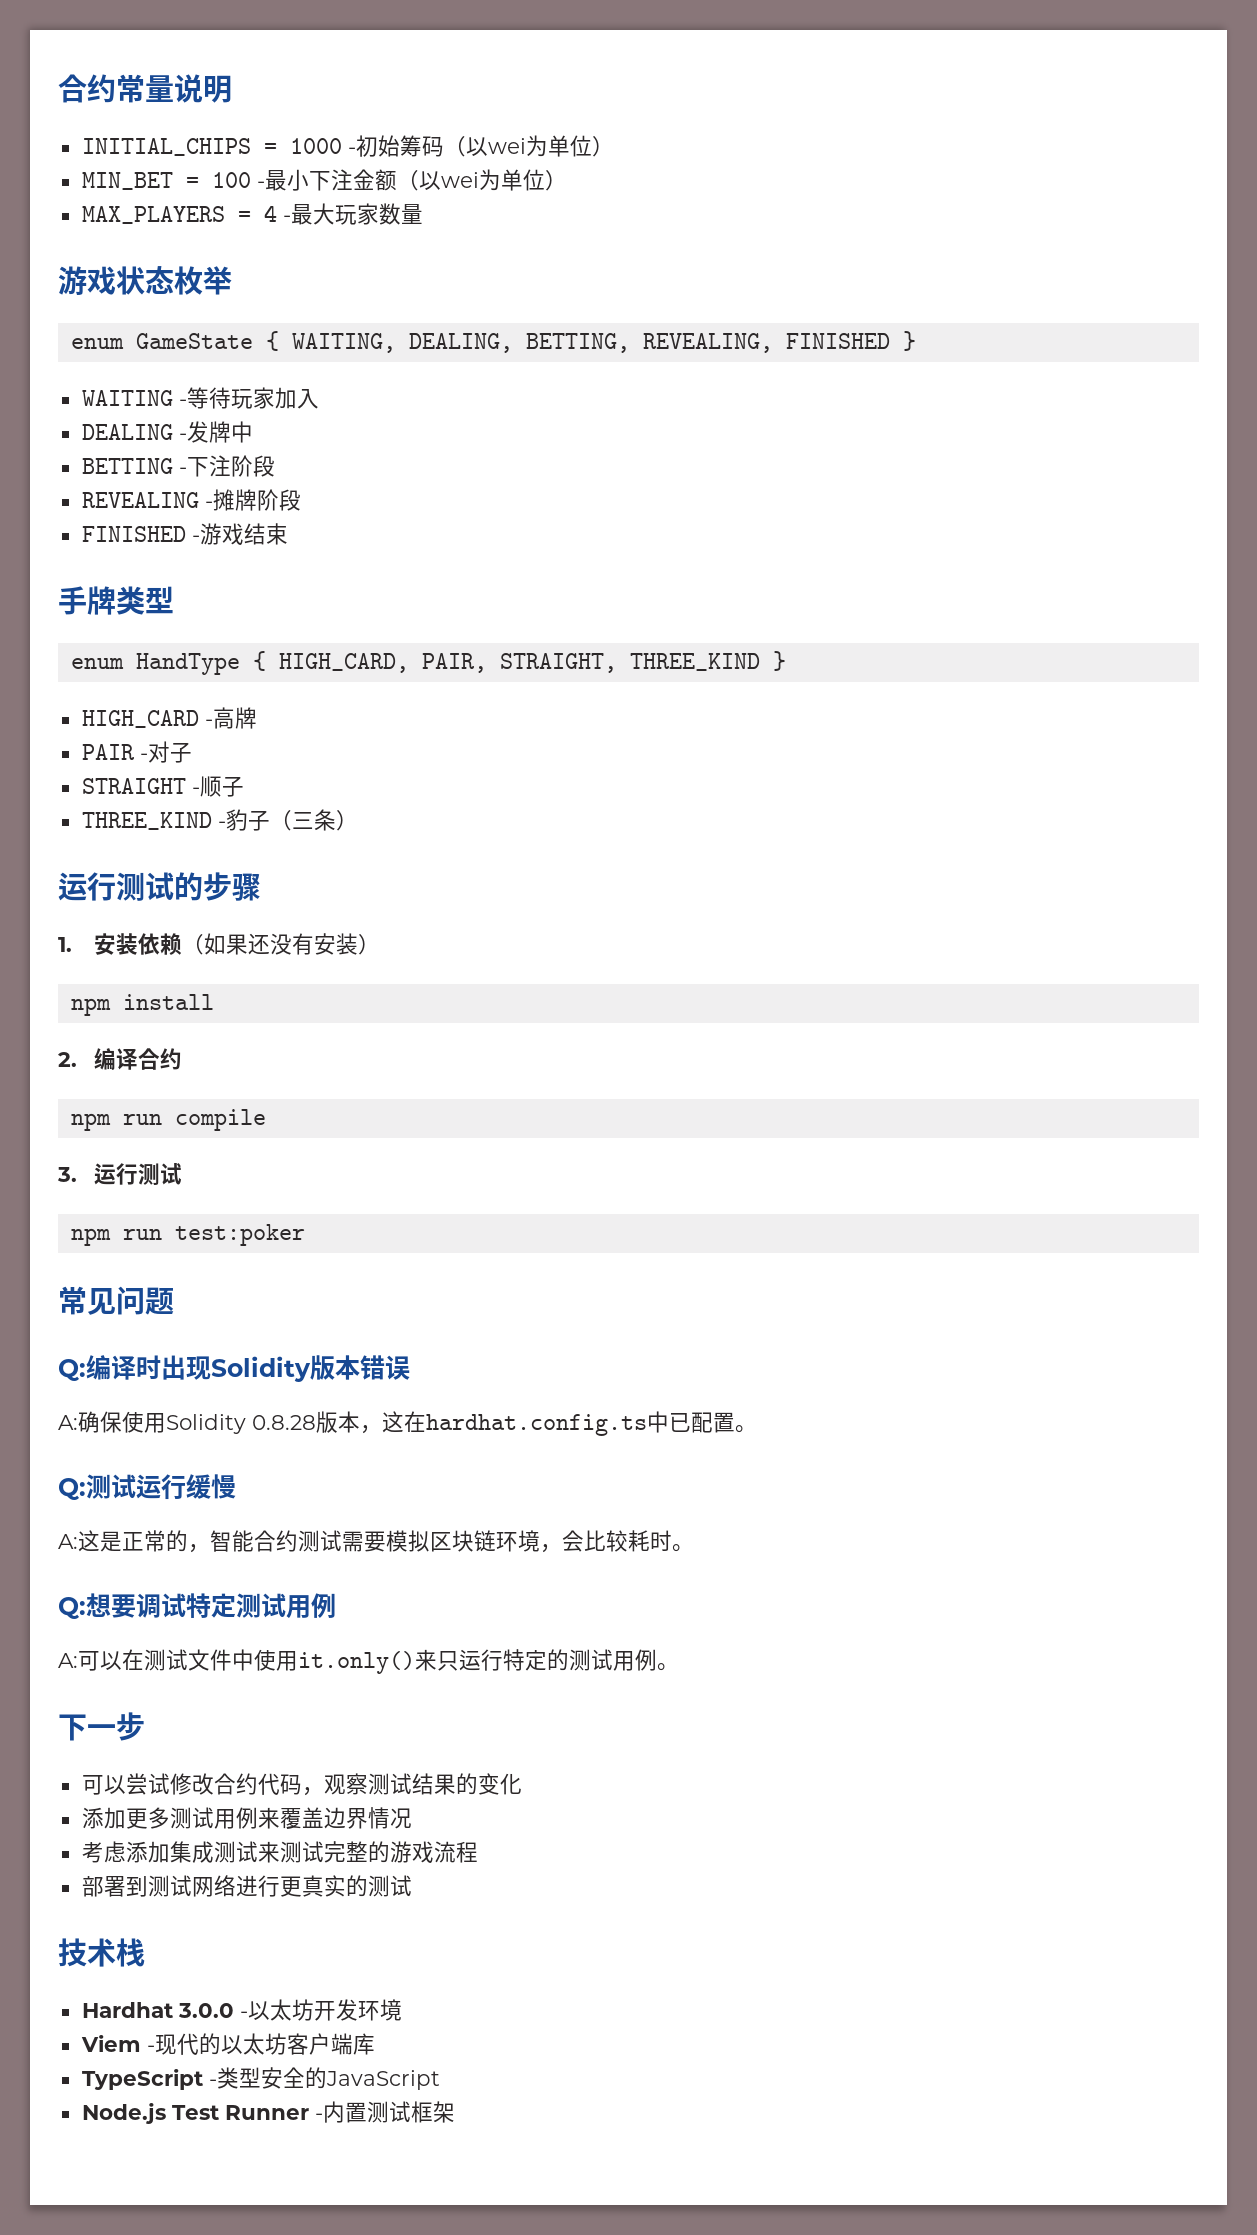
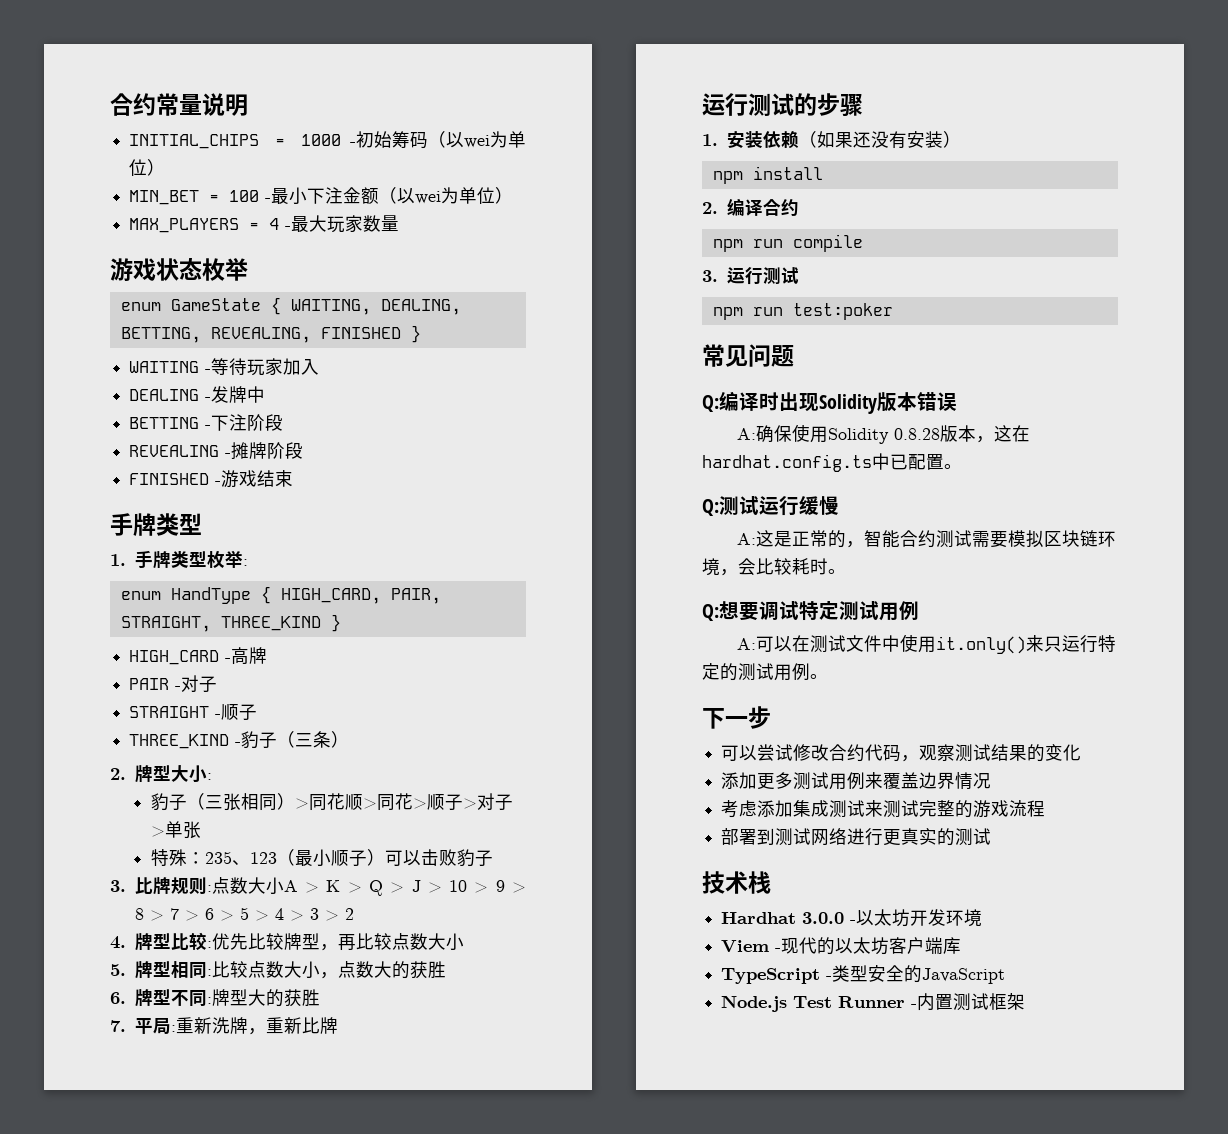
(174, 600) none -> [110,550,248,569] // 1.手牌类型枚举:
(358, 820) none -> [110,765,212,783] [151,793,514,811] [151,821,202,839] [151,849,494,867] [110,877,526,896] [134,907,354,921] [110,932,464,951] [110,961,446,979] [110,989,320,1007] [110,1017,338,1035] // 2.牌型大小: // 豹子（三张相同）>同花顺>同花>顺子>对子>单张 // 特殊：235、123（最小顺子）可以击败豹子 // 3.比牌规则:点数大小A > K > Q > J > 10 > 9 > 8 > 7 > 6 > 5 > 4 > 3 > 2 // 4.牌型比较:优先比较牌型，再比较点数大小 // 5.牌型相同:比较点数大小，点数大的获胜 // 6.牌型不同:牌型大的获胜 // 7.平局:重新洗牌，重新比牌

